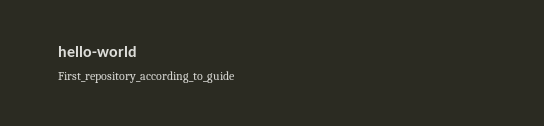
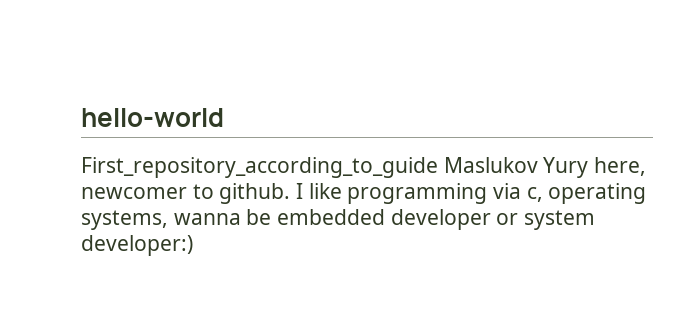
(235, 77) none -> [443,157,647,178] [81,183,647,204] [81,209,596,230] [81,235,193,256] Maslukov Yury here, newcomer to github. I like programming via c, operating systems, wanna be embedded developer or system developer:)

